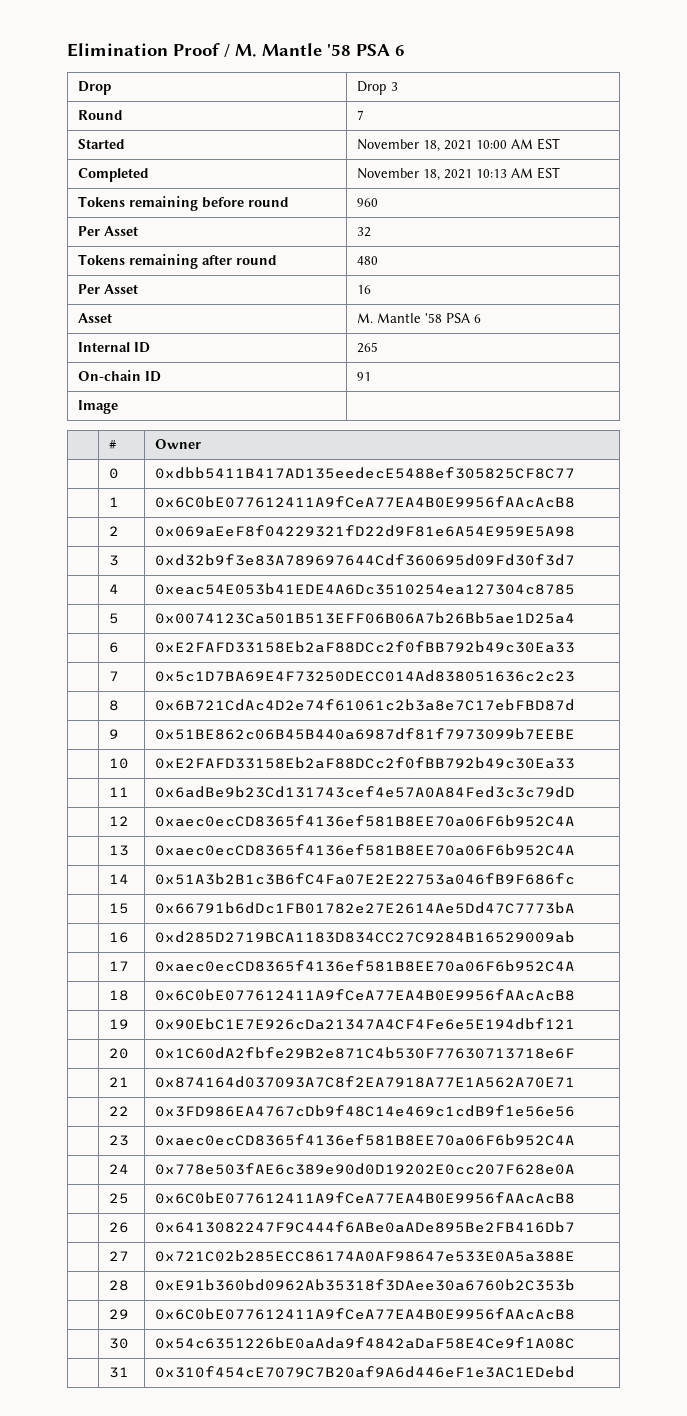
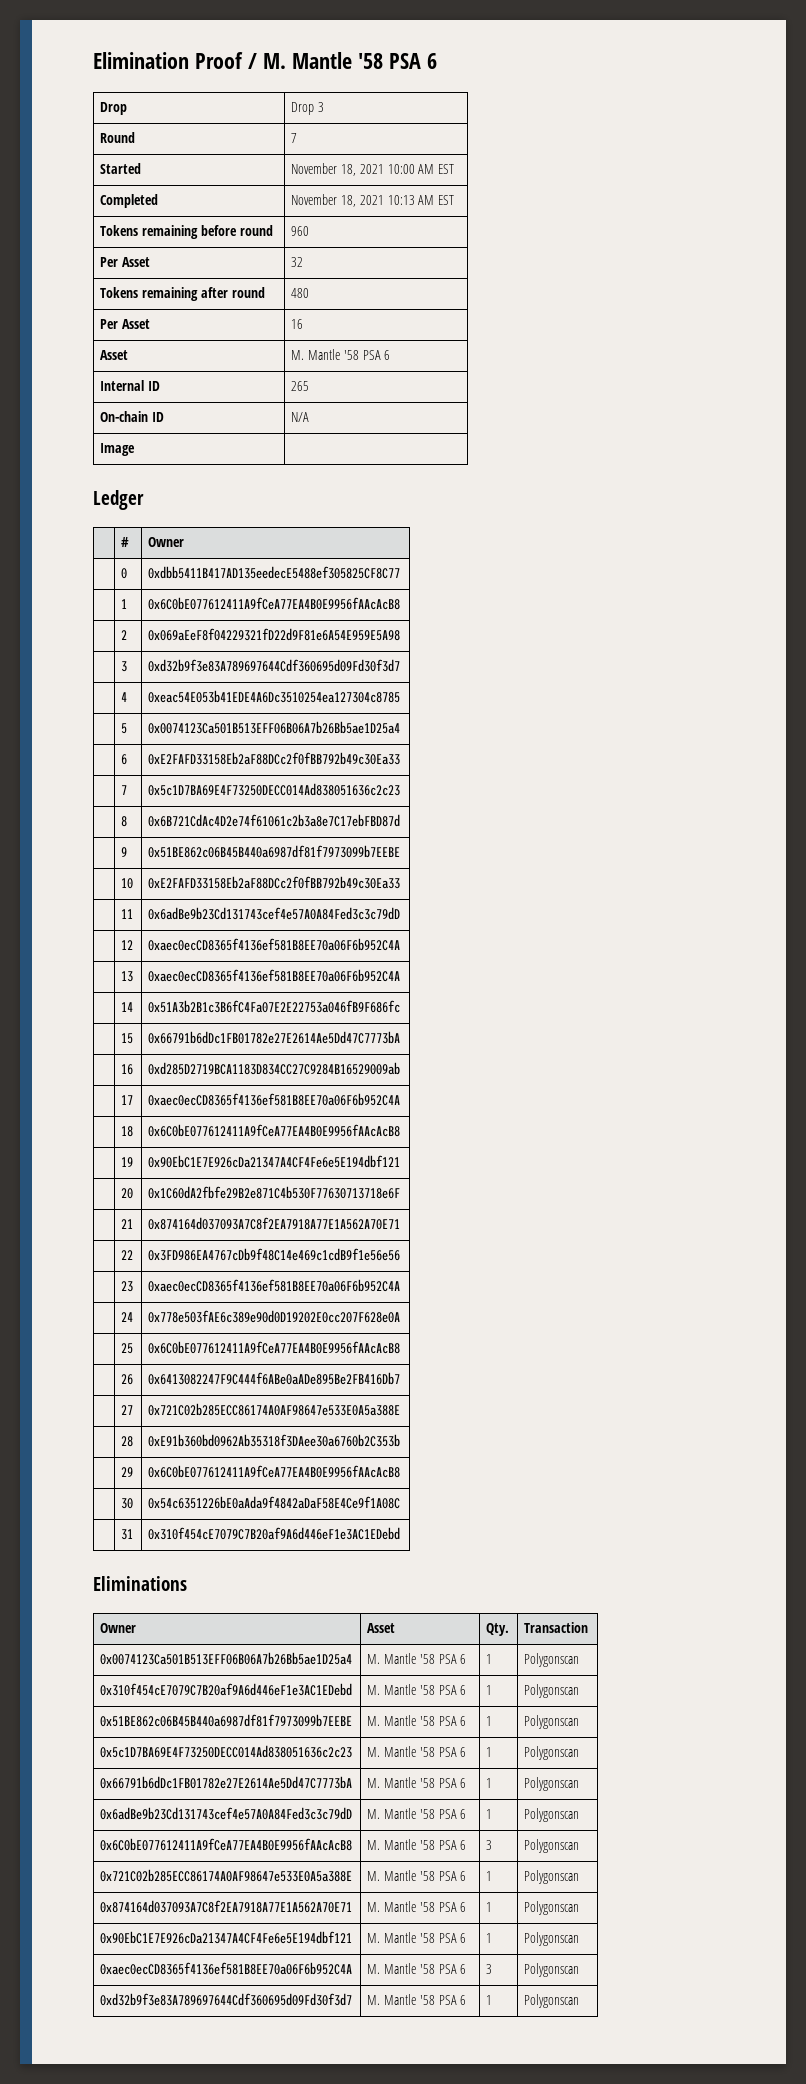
[357,372,372,381] 91 -> [291,412,310,422] N/A
(119, 407) none -> [93,490,144,510] // Ledger
(576, 1372) none -> [93,1576,187,1591] [100,1623,137,1633] [367,1623,396,1633] [486,1623,510,1636] [524,1622,589,1633] [100,1652,353,1665] [367,1653,467,1664] [486,1654,493,1664] [524,1653,580,1667] [100,1683,353,1696] [367,1684,467,1695] [486,1685,493,1695] [524,1684,580,1698] [100,1714,353,1727] [367,1715,467,1726] [486,1716,493,1726] [524,1715,580,1729] [100,1745,353,1758] [367,1746,467,1757] [486,1747,493,1757] [524,1746,580,1760] [100,1776,353,1789] [367,1777,467,1788] [486,1778,493,1788] [524,1777,580,1791] [100,1807,353,1820] [367,1808,467,1819] [486,1809,493,1819] [524,1808,580,1822] [100,1838,353,1851] [367,1839,467,1850] [486,1840,493,1850] [524,1839,580,1853] [100,1869,353,1882] [367,1870,467,1881] [486,1871,493,1881] [524,1870,580,1884] [100,1900,353,1913] [367,1901,467,1912] [486,1902,493,1912] [524,1901,580,1915] [100,1931,353,1944] [367,1932,467,1943] [486,1933,493,1943] [524,1932,580,1946] [100,1962,353,1975] [367,1963,467,1974] [486,1964,493,1974] [524,1963,580,1977] [100,1993,353,2006] [367,1994,467,2005] [486,1995,493,2005] [524,1994,580,2008] // Eliminations // Owner | Asset | Qty. | Transaction // 0x0074123Ca501B513EFF06B06A7b26Bb5ae1D25a4 | M. Mantle '58 PSA 6 | 1 | Polygonscan // 0x310f454cE7079C7B20af9A6d446eF1e3AC1EDebd | M. Mantle '58 PSA 6 | 1 | Polygonscan // 0x51BE862c06B45B440a6987df81f7973099b7EEBE | M. Mantle '58 PSA 6 | 1 | Polygonscan // 0x5c1D7BA69E4F73250DECC014Ad838051636c2c23 | M. Mantle '58 PSA 6 | 1 | Polygonscan // 0x66791b6dDc1FB01782e27E2614Ae5Dd47C7773bA | M. Mantle '58 PSA 6 | 1 | Polygonscan // 0x6adBe9b23Cd131743cef4e57A0A84Fed3c3c79dD | M. Mantle '58 PSA 6 | 1 | Polygonscan // 0x6C0bE077612411A9fCeA77EA4B0E9956fAAcAcB8 | M. Mantle '58 PSA 6 | 3 | Polygonscan // 0x721C02b285ECC86174A0AF98647e533E0A5a388E | M. Mantle '58 PSA 6 | 1 | Polygonscan // 0x874164d037093A7C8f2EA7918A77E1A562A70E71 | M. Mantle '58 PSA 6 | 1 | Polygonscan // 0x90EbC1E7E926cDa21347A4CF4Fe6e5E194dbf121 | M. Mantle '58 PSA 6 | 1 | Polygonscan // 0xaec0ecCD8365f4136ef581B8EE70a06F6b952C4A | M. Mantle '58 PSA 6 | 3 | Polygonscan // 0xd32b9f3e83A789697644Cdf360695d09Fd30f3d7 | M. Mantle '58 PSA 6 | 1 | Polygonscan

